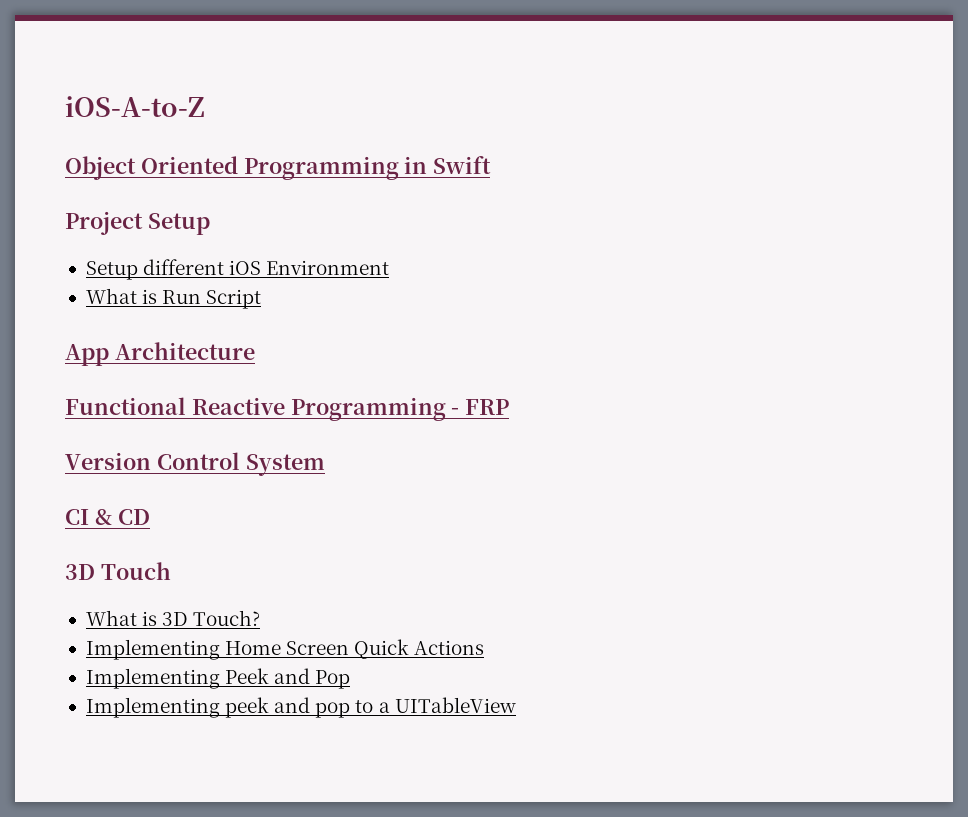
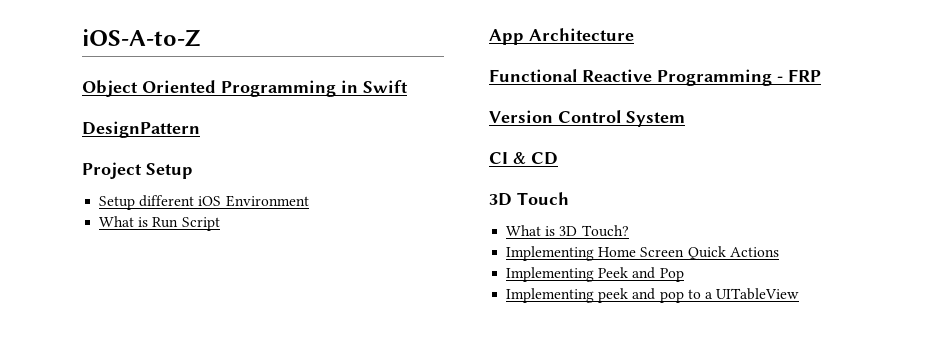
(492, 165) none -> [82,121,200,138] // DesignPattern

